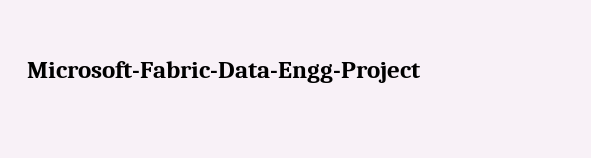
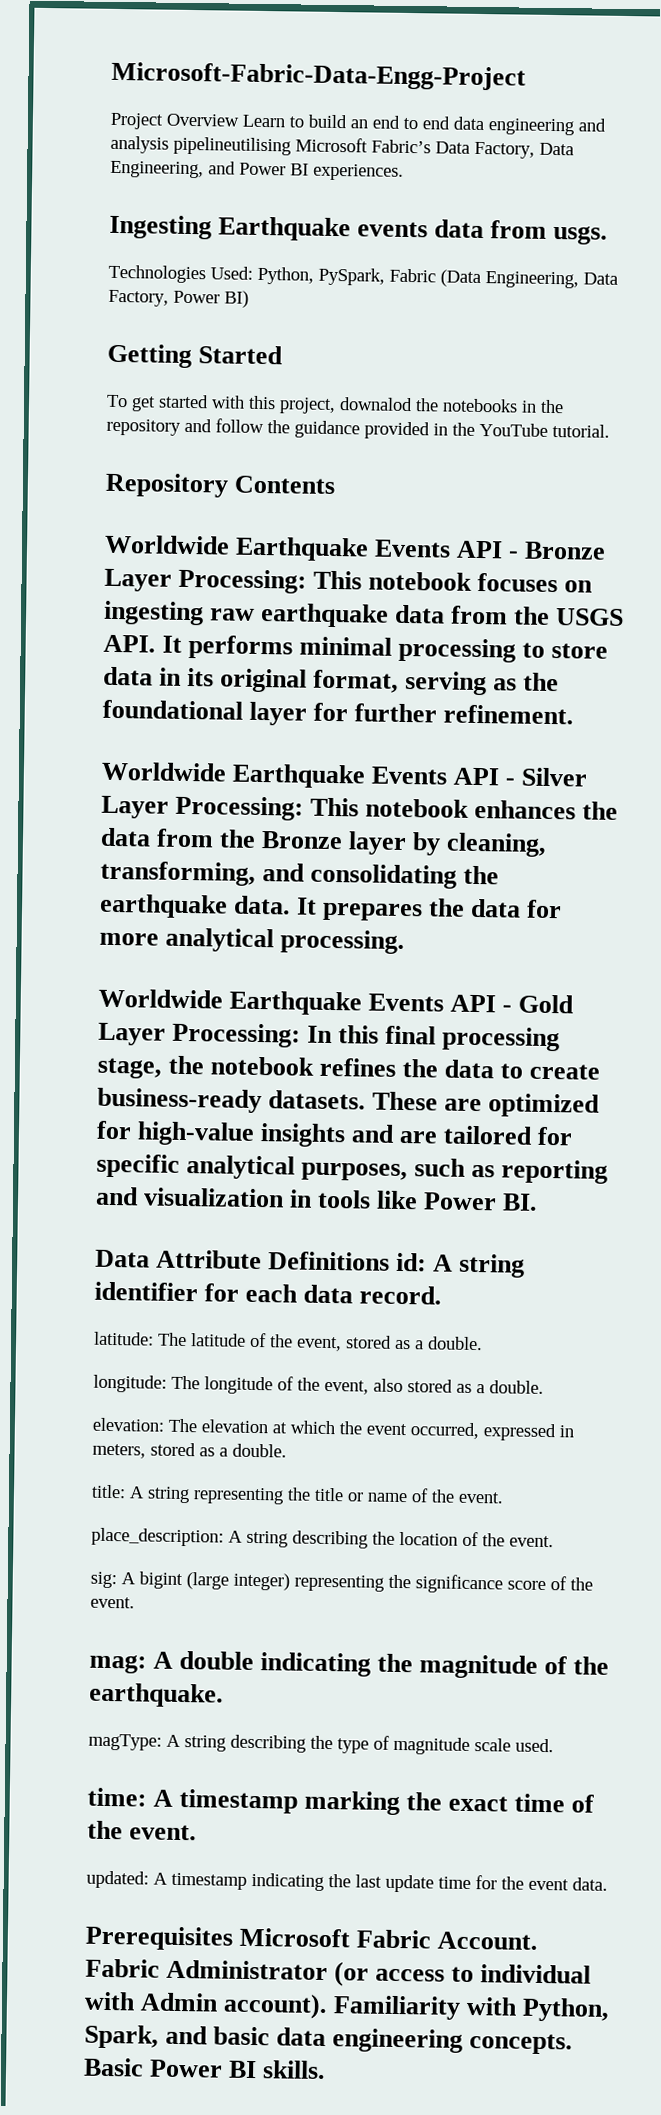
(421, 72) none -> [110,112,606,136] [110,135,574,159] [110,160,404,181] [109,214,609,245] [108,264,618,289] [108,289,249,308] [107,343,284,369] [106,394,564,414] [106,418,610,440] [105,472,337,498] [104,534,607,562] [104,568,594,594] [103,600,625,628] [103,634,609,663] [103,666,560,696] [102,699,575,726] [101,761,589,789] [101,795,619,821] [100,827,548,857] [100,860,500,889] [99,893,563,922] [99,927,406,955] [98,988,575,1016] [98,1022,561,1052] [97,1055,601,1080] [97,1087,601,1118] [96,1120,574,1148] [96,1153,609,1184] [95,1186,539,1211] [95,1249,526,1278] [94,1281,443,1305] [94,1331,483,1352] [93,1374,544,1395] [92,1417,574,1442] [92,1442,287,1459] [91,1484,504,1505] [91,1527,554,1549] [90,1571,593,1594] [90,1596,135,1609] [89,1650,610,1679] [89,1682,224,1708] [88,1733,554,1755] [87,1787,595,1816] [87,1820,198,1841] [86,1870,608,1893] [85,1925,539,1951] [85,1958,592,1987] [84,1991,611,2022] [84,2024,574,2055] [83,2057,327,2080] // Project Overview Learn to build an end to end data engineering and analysis pipelineutilising Microsoft Fabric’s Data Factory, Data Engineering, and Power BI experiences. // Ingesting Earthquake events data from usgs. // Technologies Used: Python, PySpark, Fabric (Data Engineering, Data Factory, Power BI) // Getting Started // To get started with this project, downalod the notebooks in the repository and follow the guidance provided in the YouTube tutorial. // Repository Contents // Worldwide Earthquake Events API - Bronze Layer Processing: This notebook focuses on ingesting raw earthquake data from the USGS API. It performs minimal processing to store data in its original format, serving as the foundational layer for further refinement. // Worldwide Earthquake Events API - Silver Layer Processing: This notebook enhances the data from the Bronze layer by cleaning, transforming, and consolidating the earthquake data. It prepares the data for more analytical processing. // Worldwide Earthquake Events API - Gold Layer Processing: In this final processing stage, the notebook refines the data to create business-ready datasets. These are optimized for high-value insights and are tailored for specific analytical purposes, such as reporting and visualization in tools like Power BI. // Data Attribute Definitions id: A string identifier for each data record. // latitude: The latitude of the event, stored as a double. // longitude: The longitude of the event, also stored as a double. // elevation: The elevation at which the event occurred, expressed in meters, stored as a double. // title: A string representing the title or name of the event. // place_description: A string describing the location of the event. // sig: A bigint (large integer) representing the significance score of the event. // mag: A double indicating the magnitude of the earthquake. // magType: A string describing the type of magnitude scale used. // time: A timestamp marking the exact time of the event. // updated: A timestamp indicating the last update time for the event data. // Prerequisites Microsoft Fabric Account. Fabric Administrator (or access to individual with Admin account). Familiarity with Python, Spark, and basic data engineering concepts. Basic Power BI skills.

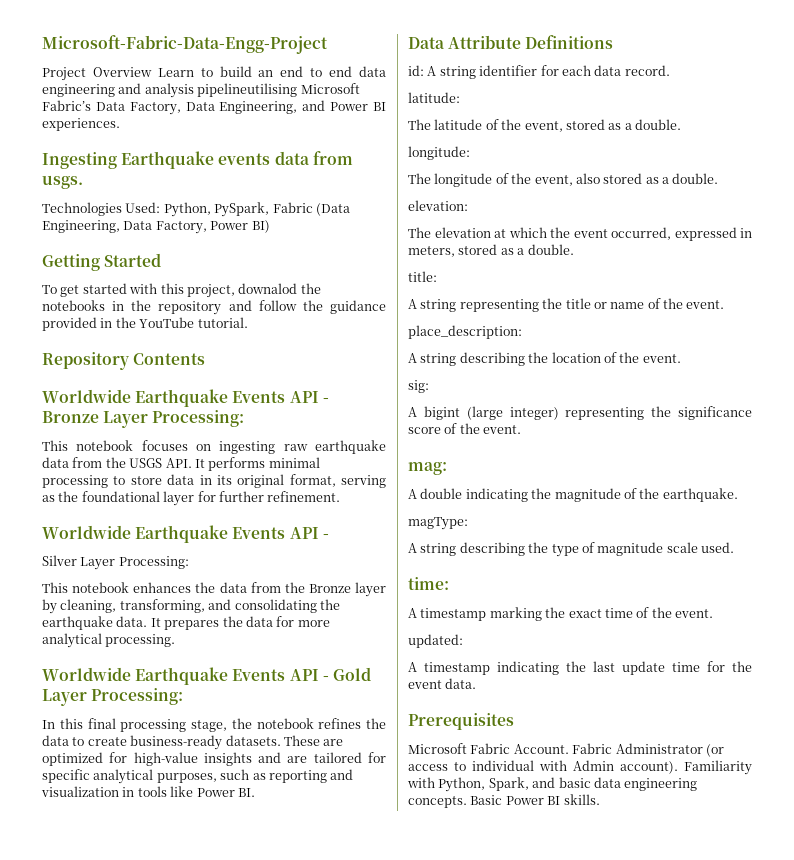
(308, 581) none -> (245, 418) //
(516, 781) none -> (329, 536) //
(305, 808) none -> (189, 562) //
(302, 1035) none -> (184, 696) //
(391, 1261) none -> (614, 42) //
(154, 1338) none -> (460, 97) //
(167, 1383) none -> (470, 153) //
(165, 1424) none -> (468, 205) //
(126, 1491) none -> (437, 276) //
(224, 1537) none -> (522, 332) //
(117, 1580) none -> (429, 386) //
(147, 1663) none -> (447, 468) //
(162, 1742) none -> (468, 523) //
(147, 1797) none -> (449, 583) //
(149, 1879) none -> (463, 641) //
(233, 1938) none -> (514, 721) //

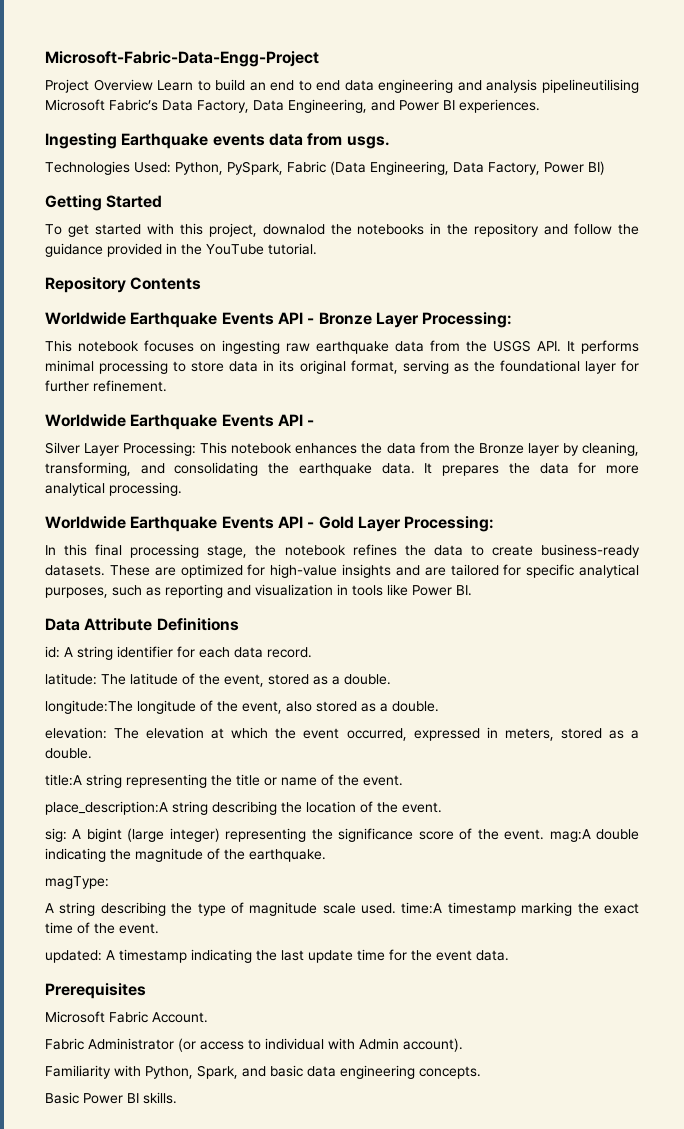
(189, 562) // -> (197, 449) none
(460, 97) // -> (97, 679) none
[408,146,470,160] [408,173,431,184] longitude: // The -> [45,700,133,714] longitude:The
(468, 205) // -> (107, 733) none
[408,271,437,282] [408,299,417,309] title: // A -> [45,774,82,786] title:A
[408,325,522,339] [408,353,417,363] place_description: // A -> [45,801,168,815] place_description:A
(429, 386) // -> (67, 835) none
[408,462,447,475] [408,489,417,499] // mag: // A -> [549,829,591,842] mag:A
[408,577,449,590] [408,608,417,618] // time: // A -> [401,902,443,914] time:A
(463, 641) // -> (102, 956) none
(569, 749) none -> (208, 1017) //
(678, 767) none -> (463, 1045) //
(467, 802) none -> (481, 1072) //

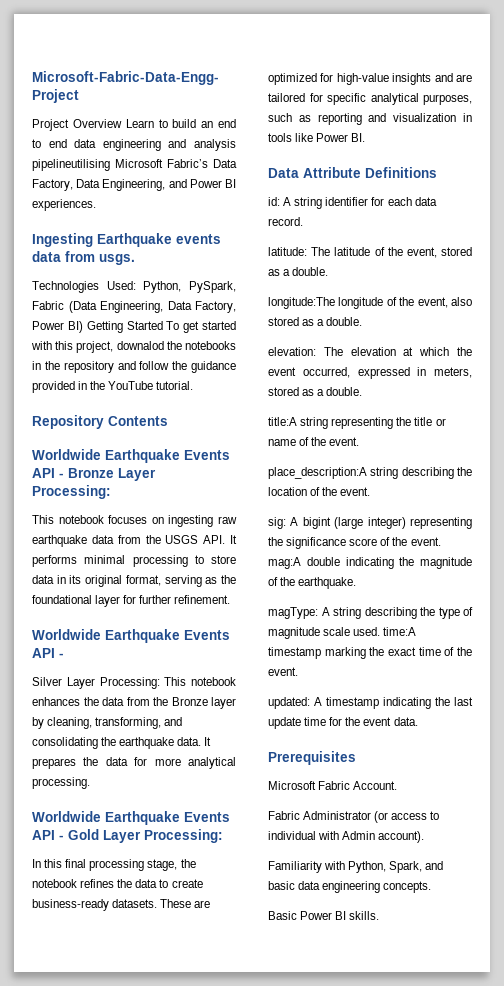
(605, 168) // -> (83, 327) none
(163, 201) // -> (163, 325) none
(109, 882) // -> (318, 613) none

